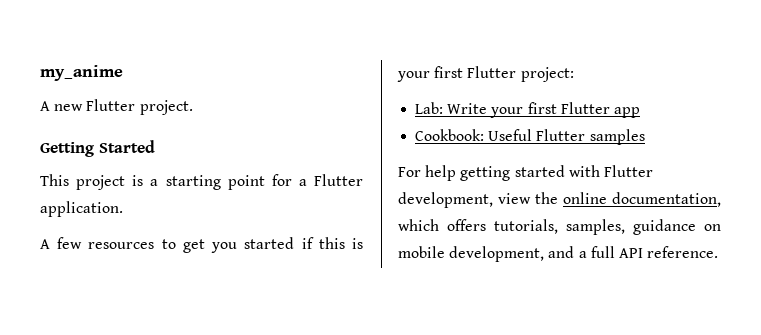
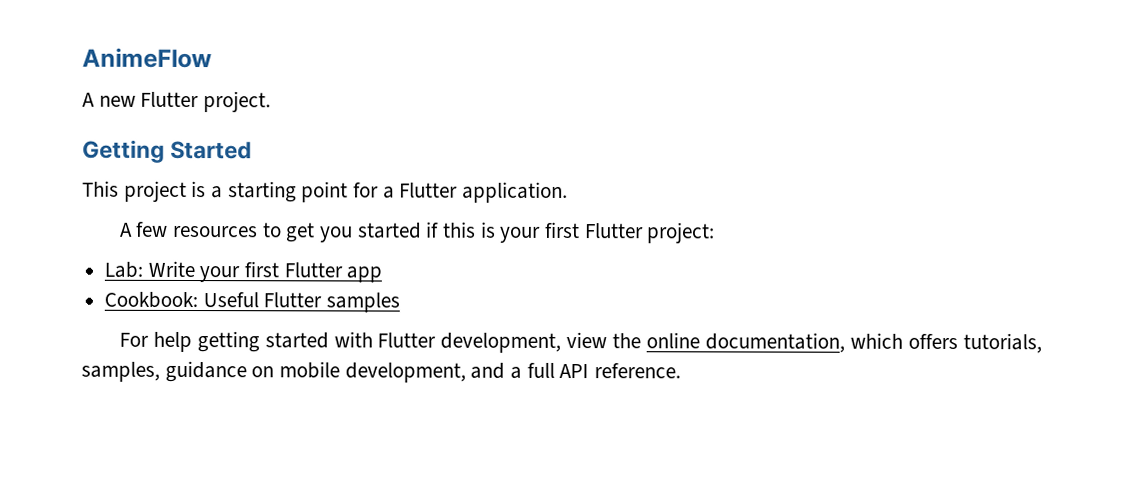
[40,65,123,81] my_anime -> [82,47,212,69] AnimeFlow

